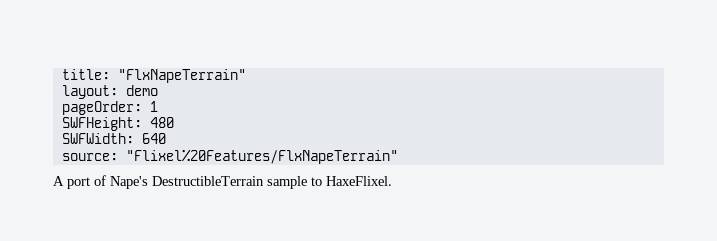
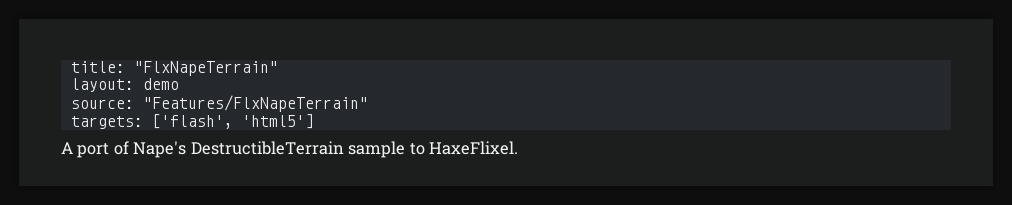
[61,101,158,115] [61,117,174,131] [61,133,166,144] [61,149,398,164] pageOrder: 1 // SWFHeight: 480 // SWFWidth: 640 // source: "Flixel%20Features/FlxNapeTerrain" -> [70,95,368,112] [70,114,314,129] source: "Features/FlxNapeTerrain" // targets: ['flash', 'html5']

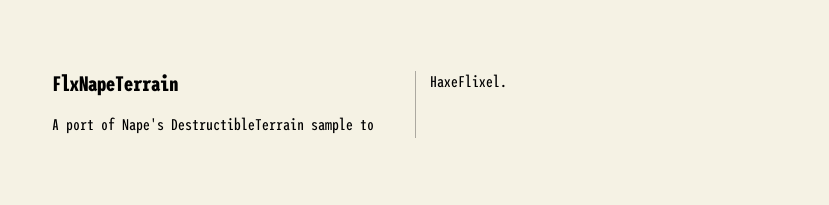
[70,61,278,76] [70,78,179,92] [70,95,368,112] [70,114,314,129] title: "FlxNapeTerrain" // layout: demo // source: "Features/FlxNapeTerrain" // targets: ['flash', 'html5'] -> [52,74,178,96] FlxNapeTerrain

